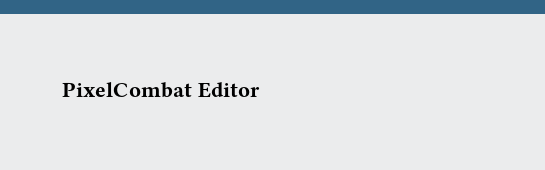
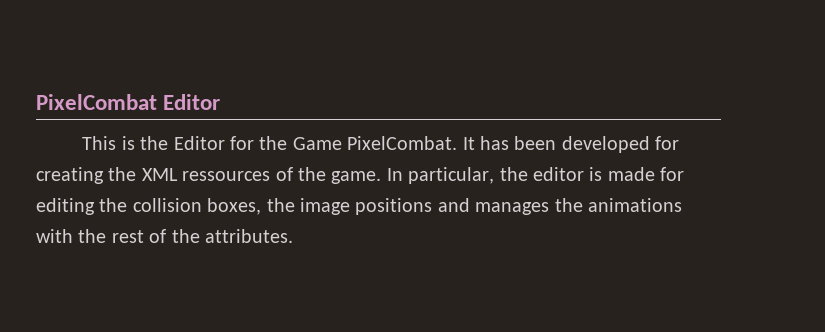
(260, 90) none -> [82,136,680,153] [36,167,685,184] [36,198,682,215] [36,229,293,243] // This is the Editor for the Game PixelCombat. It has been developed for creating the XML ressources of the game. In particular, the editor is made for editing the collision boxes, the image positions and manages the animations with the rest of the attributes.

